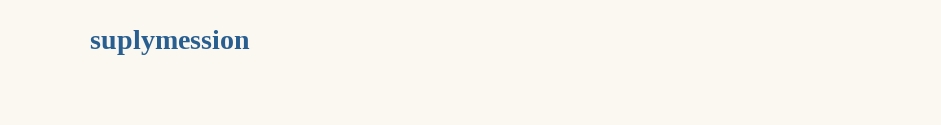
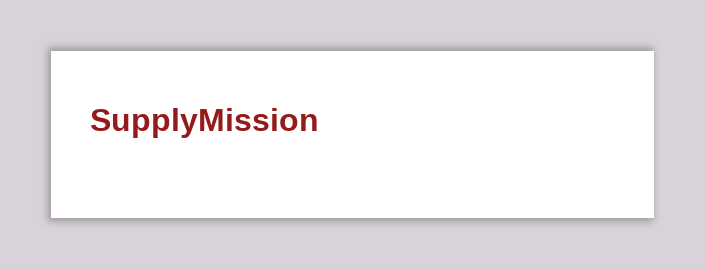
[90,30,250,55] suplymession -> [90,108,319,138] SupplyMission

